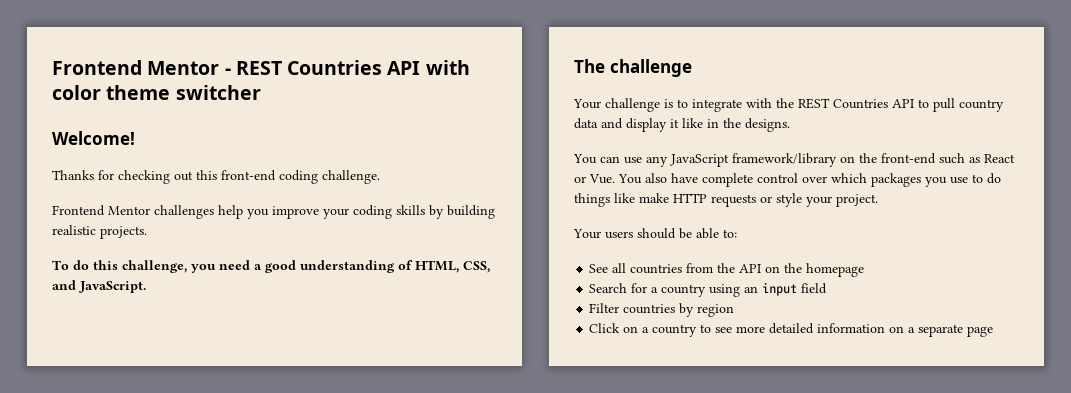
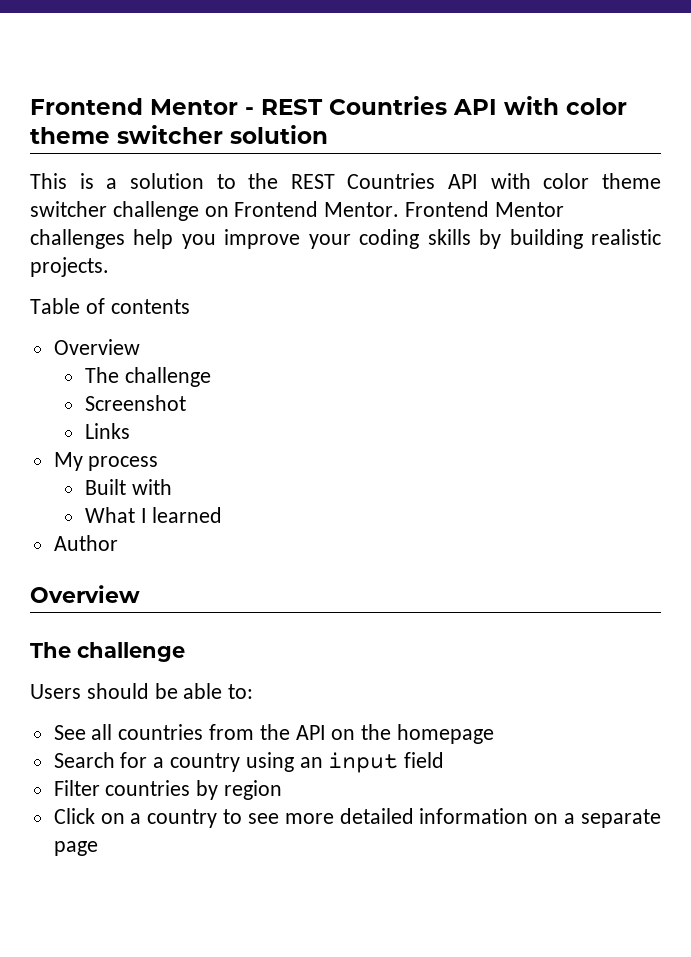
[52,131,135,145] [52,170,380,184] // Welcome! // Thanks for checking out this front-end coding challenge. // -> [230,125,328,144] [30,173,661,189] [30,201,400,221] solution // This is a solution to the REST Countries API with color theme switcher challenge on Frontend Mentor.
[52,260,490,273] [52,280,146,293] [574,59,692,77] [573,98,1004,112] [574,118,790,132] [573,153,1015,167] [574,173,1001,187] [574,193,878,207] [573,229,633,239] To do this challenge, you need a good understanding of HTML, CSS, and JavaScript. // The challenge // Your challenge is to integrate with the REST Countries API to pull country data and display it like in the designs. // You can use any JavaScript framework/library on the front-end such as React or Vue. You also have complete control over which packages you use to do things like make HTTP requests or style your project. // Your users -> [30,298,190,314] [53,339,140,355] [84,367,211,387] [84,395,186,411] [84,423,130,439] [53,452,159,471] [84,479,172,495] [84,507,223,523] [53,535,118,551] [30,585,140,603] [30,642,185,662] [30,684,81,699] Table of contents // Overview // The challenge // Screenshot // Links // My process // Built with // What I learned // Author // Overview // The challenge // Users

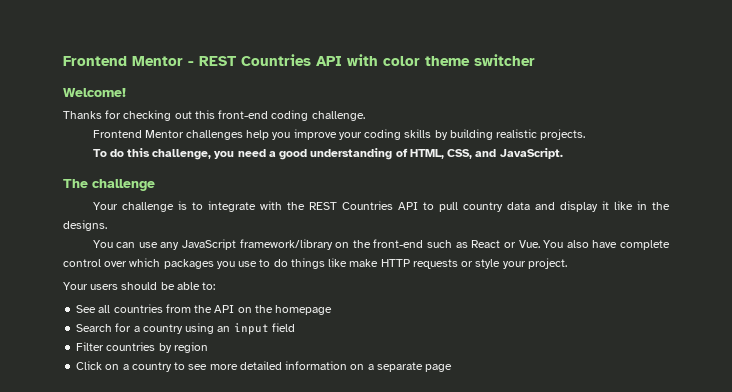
[230,125,328,144] [30,173,661,189] [30,201,400,221] solution // This is a solution to the REST Countries API with color theme switcher challenge on Frontend Mentor. -> [63,88,126,97] [63,110,365,121] // Welcome! // Thanks for checking out this front-end coding challenge. //
[30,298,190,314] [53,339,140,355] [84,367,211,387] [84,395,186,411] [84,423,130,439] [53,452,159,471] [84,479,172,495] [84,507,223,523] [53,535,118,551] [30,585,140,603] [30,642,185,662] [30,684,81,699] Table of contents // Overview // The challenge // Screenshot // Links // My process // Built with // What I learned // Author // Overview // The challenge // Users -> [92,148,563,160] [63,179,155,191] [92,201,670,212] [63,220,107,231] [92,239,671,250] [63,258,567,269] [63,282,119,290] To do this challenge, you need a good understanding of HTML, CSS, and JavaScript. // The challenge // Your challenge is to integrate with the REST Countries API to pull country data and display it like in the designs. // You can use any JavaScript framework/library on the front-end such as React or Vue. You also have complete control over which packages you use to do things like make HTTP requests or style your project. // Your users

